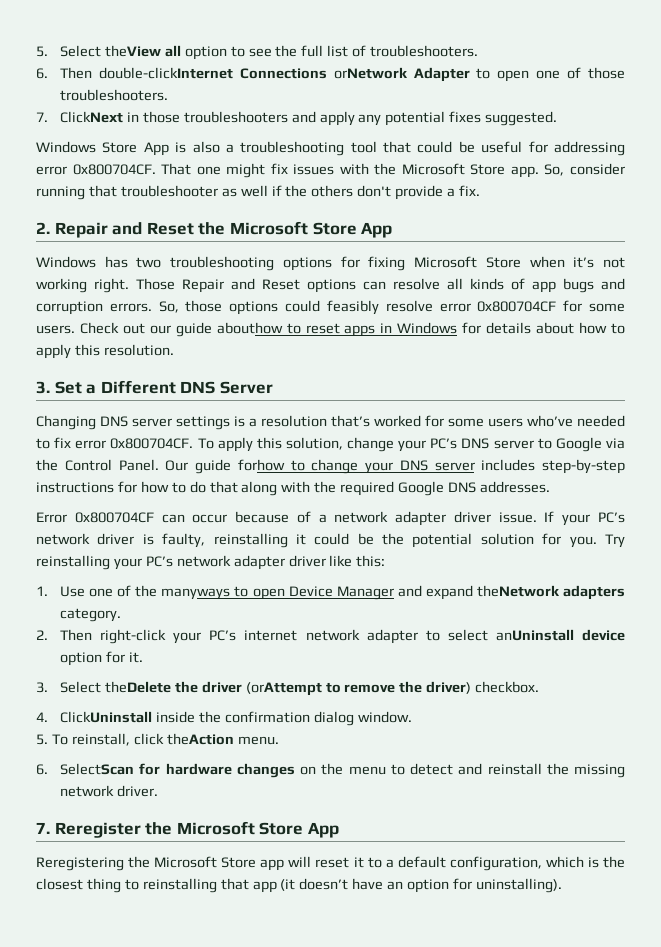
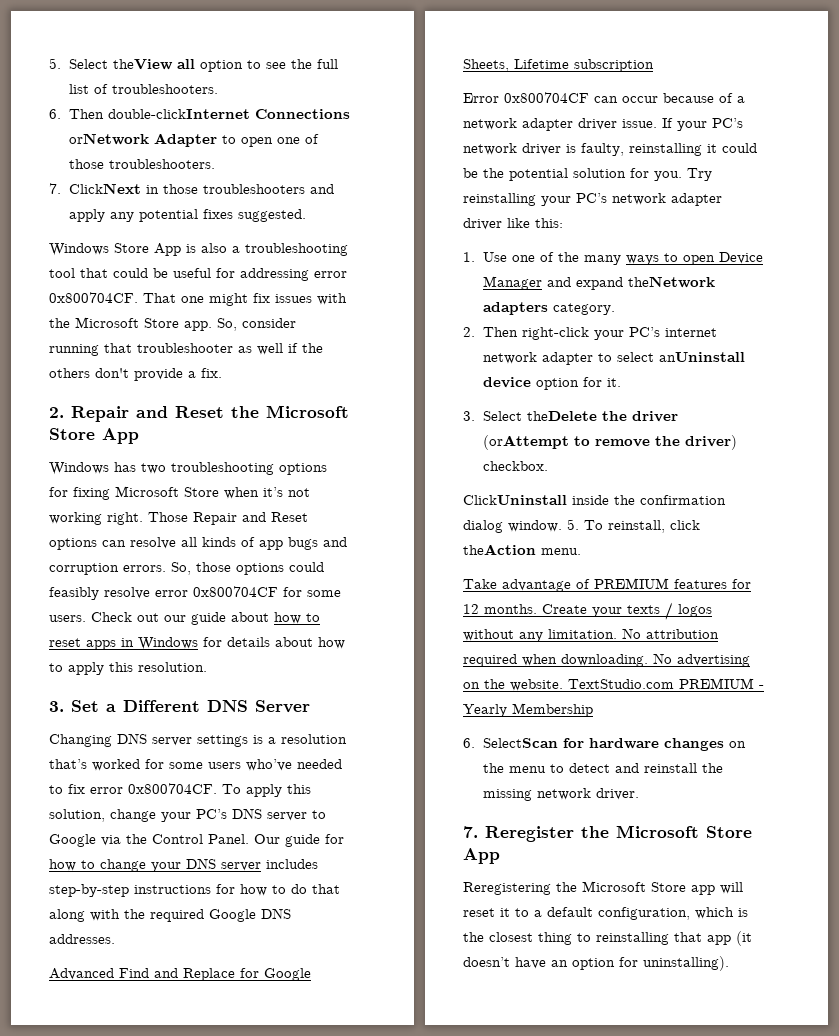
[216,322,283,334] abouthow -> [231,612,301,624] about how
[237,459,285,471] forhow -> [325,834,344,844] [49,859,76,871] for how
(550, 487) none -> [49,968,311,981] [463,59,654,72] // Advanced Find and Replace for Google Sheets, Lifetime subscription
[161,588,231,600] manyways -> [583,255,659,265] many ways
[36,712,48,722] 4. -> (548, 466) none
(412, 717) // -> (562, 526) none
(279, 740) none -> [463,578,751,592] [463,602,712,620] [463,628,719,642] [463,653,750,667] [463,678,764,691] [463,703,593,717] // Take advantage of PREMIUM features for 12 months. Create your texts / logos without any limitation. No attribution required when downloading. No advertising on the website. TextStudio.com PREMIUM - Yearly Membership

